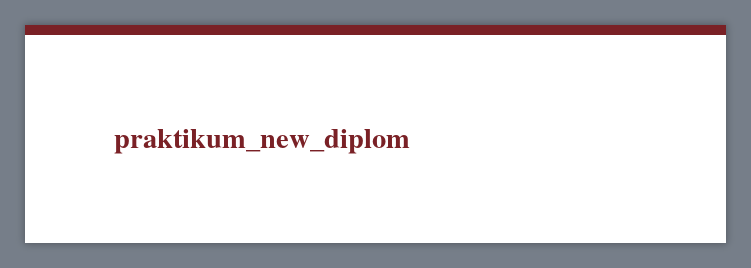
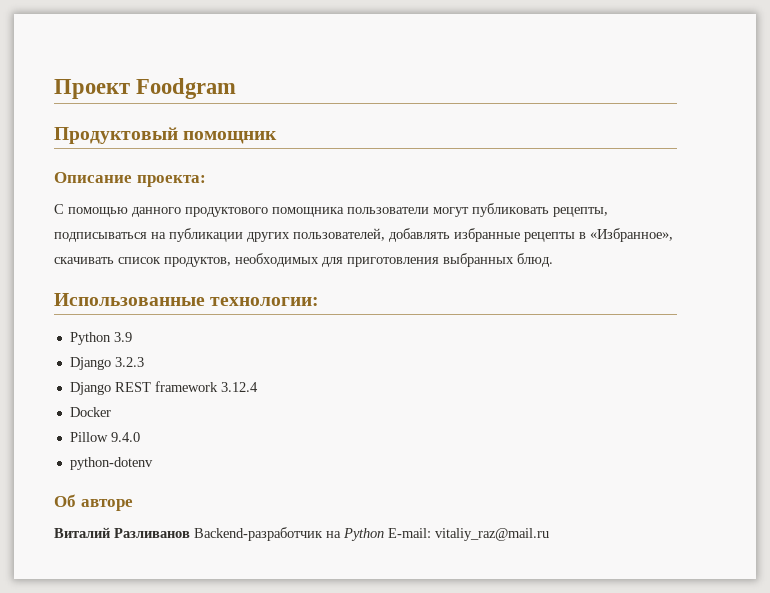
[114,129,410,154] praktikum_new_diplom -> [54,78,237,99] [54,127,278,144] [54,172,206,187] [54,203,608,217] [54,228,673,242] [54,253,553,267] [54,293,320,306] [69,332,132,345] [69,357,144,370] [69,381,258,395] [69,407,111,417] [69,432,140,442] [69,457,153,470] [54,494,133,511] [54,527,549,541] Проект Foodgram // Продуктовый помощник // Описание проекта: // С помощью данного продуктового помощника пользователи могут публиковать рецепты, подписываться на публикации других пользователей, добавлять избранные рецепты в «Избранное», скачивать список продуктов, необходимых для приготовления выбранных блюд. // Использованные технологии: // Python 3.9 // Django 3.2.3 // Django REST framework 3.12.4 // Docker // Pillow 9.4.0 // python-dotenv // Об авторе // Виталий Разливанов Backend-разработчик на Python E-mail: vitaliy_raz@mail.ru

